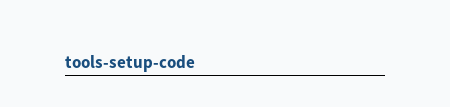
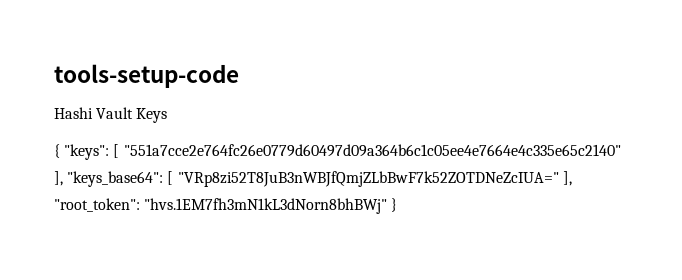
(195, 63) none -> [54,107,168,123] [54,144,621,160] [54,171,572,187] [54,198,398,214] // Hashi Vault Keys // { "keys": [ "551a7cce2e764fc26e0779d60497d09a364b6c1c05ee4e7664e4c335e65c2140" ], "keys_base64": [ "VRp8zi52T8JuB3nWBJfQmjZLbBwF7k52ZOTDNeZcIUA=" ], "root_token": "hvs.1EM7fh3mN1kL3dNorn8bhBWj" }

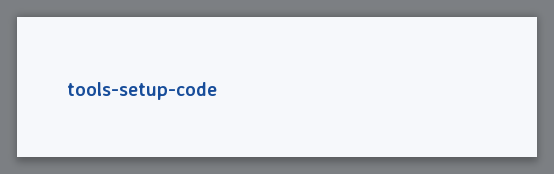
[54,107,168,123] [54,144,621,160] [54,171,572,187] [54,198,398,214] // Hashi Vault Keys // { "keys": [ "551a7cce2e764fc26e0779d60497d09a364b6c1c05ee4e7664e4c335e65c2140" ], "keys_base64": [ "VRp8zi52T8JuB3nWBJfQmjZLbBwF7k52ZOTDNeZcIUA=" ], "root_token": "hvs.1EM7fh3mN1kL3dNorn8bhBWj" } -> (217, 91) none

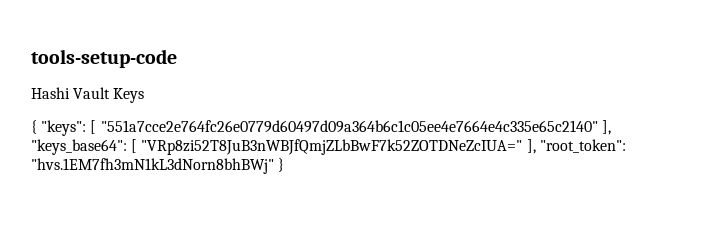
(217, 91) none -> [31,87,145,103] [31,120,611,136] [31,139,626,155] [31,158,285,174] // Hashi Vault Keys // { "keys": [ "551a7cce2e764fc26e0779d60497d09a364b6c1c05ee4e7664e4c335e65c2140" ], "keys_base64": [ "VRp8zi52T8JuB3nWBJfQmjZLbBwF7k52ZOTDNeZcIUA=" ], "root_token": "hvs.1EM7fh3mN1kL3dNorn8bhBWj" }

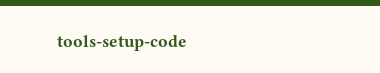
[31,87,145,103] [31,120,611,136] [31,139,626,155] [31,158,285,174] // Hashi Vault Keys // { "keys": [ "551a7cce2e764fc26e0779d60497d09a364b6c1c05ee4e7664e4c335e65c2140" ], "keys_base64": [ "VRp8zi52T8JuB3nWBJfQmjZLbBwF7k52ZOTDNeZcIUA=" ], "root_token": "hvs.1EM7fh3mN1kL3dNorn8bhBWj" } -> (187, 43) none

